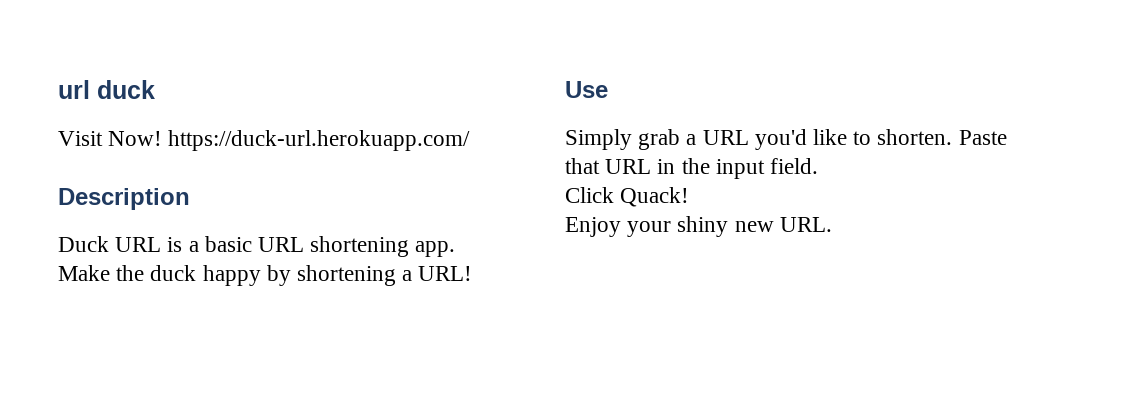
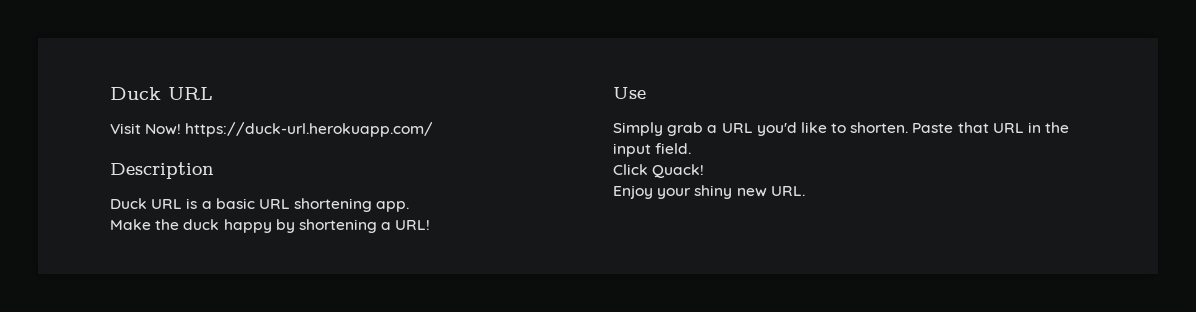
[58,80,155,99] url duck -> [110,87,213,100] Duck URL

